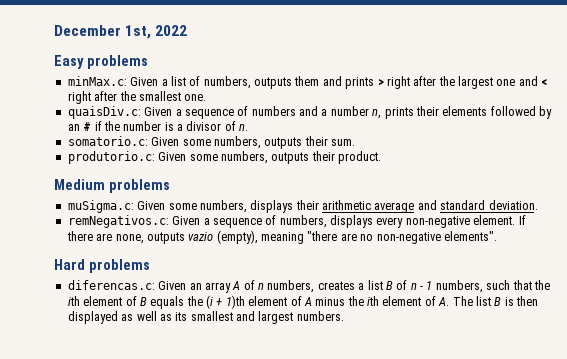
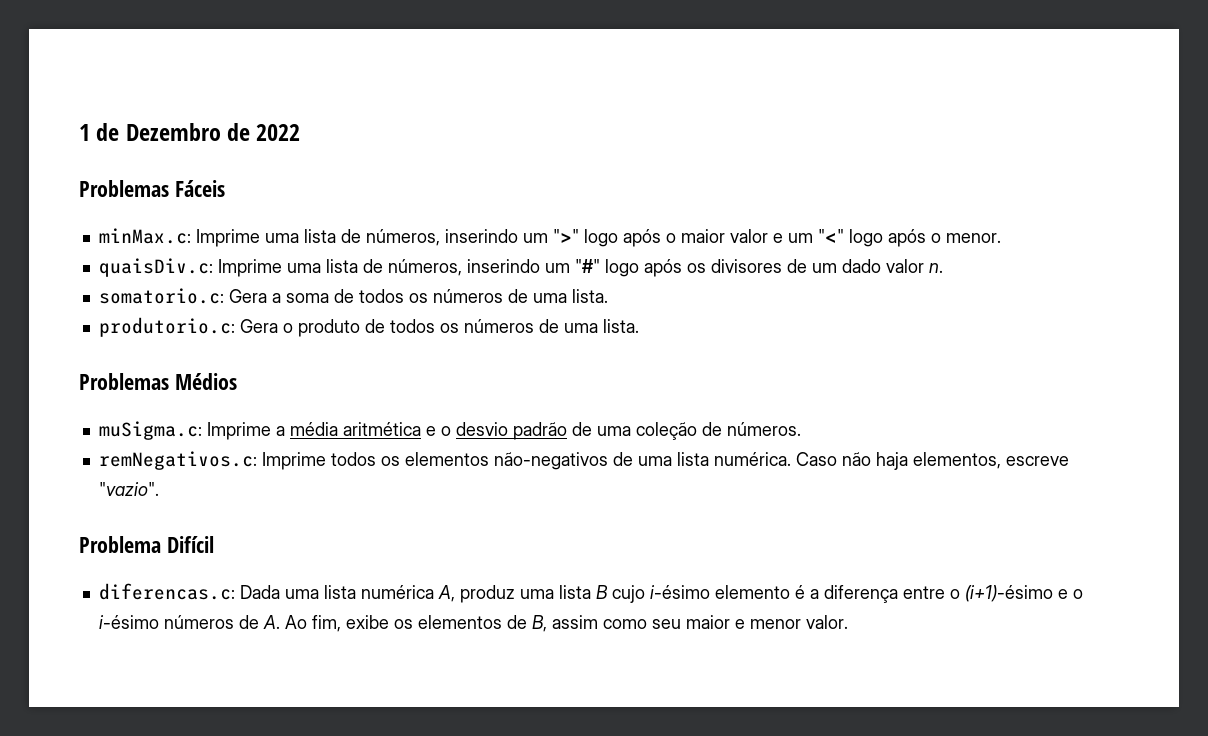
[54,25,152,39] December 1st, -> [79,123,251,141] 1 de Dezembro de
[54,55,148,69] Easy problems -> [79,180,225,197] Problemas Fáceis
[130,76,548,89] [67,91,207,104] [67,106,552,119] [67,121,249,131] [67,136,355,149] [67,151,381,164] [54,179,170,193] [67,200,538,213] [67,215,526,228] [66,230,497,244] [54,259,150,273] [67,280,550,293] [67,295,538,309] [67,311,344,324] Given a list of numbers, outputs them and prints > right after the largest one and < right after the smallest one. // quaisDiv.c: Given a sequence of numbers and a number n, prints their elements followed by an # if the number is a divisor of n. // somatorio.c: Given some numbers, outputs their sum. // produtorio.c: Given some numbers, outputs their product. // Medium problems // muSigma.c: Given some numbers, displays their arithmetic average and standard deviation. // remNegativos.c: Given a sequence of numbers, displays every non-negative element. If there are none, outputs vazio (empty), meaning "there are no non-negative elements". // Hard problems // diferencas.c: Given an array A of n numbers, creates a list B of n - 1 numbers, such that the ith element of B equals the (i + 1)th element of A minus the ith element of A. The list B is then displayed as well as its smallest and largest numbers. -> [195,229,1001,247] [98,258,943,277] [98,288,608,304] [98,317,639,337] [79,373,237,390] [98,421,801,440] [98,451,1069,470] [98,482,159,496] [79,536,214,553] [98,583,1083,603] [98,615,848,632] Imprime uma lista de números, inserindo um ">" logo após o maior valor e um "<" logo após o menor. // quaisDiv.c: Imprime uma lista de números, inserindo um "#" logo após os divisores de um dado valor n. // somatorio.c: Gera a soma de todos os números de uma lista. // produtorio.c: Gera o produto de todos os números de uma lista. // Problemas Médios // muSigma.c: Imprime a média aritmética e o desvio padrão de uma coleção de números. // remNegativos.c: Imprime todos os elementos não-negativos de uma lista numérica. Caso não haja elementos, escreve "vazio". // Problema Difícil // diferencas.c: Dada uma lista numérica A, produz uma lista B cujo i-ésimo elemento é a diferença entre o (i+1)-ésimo e o i-ésimo números de A. Ao fim, exibe os elementos de B, assim como seu maior e menor valor.

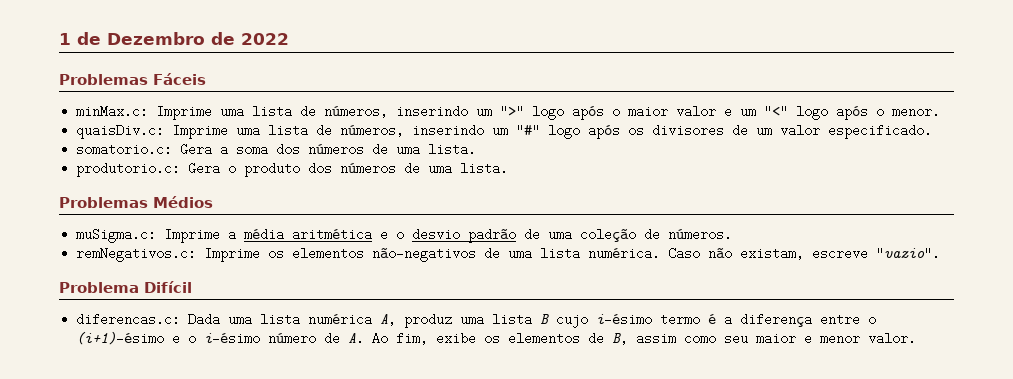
[841,259,943,273] dado valor n. -> [780,124,933,139] valor especificado.
[333,289,428,303] de todos os -> [276,143,301,156] dos
[364,319,459,333] de todos os -> [308,162,333,175] dos
[330,452,376,466] todos -> (261, 254) none
[875,452,1001,470] haja elementos, -> [740,247,805,260] existam,
[714,585,790,599] elemento -> [660,313,701,326] termo
[163,615,234,629] números -> [268,332,317,345] número

